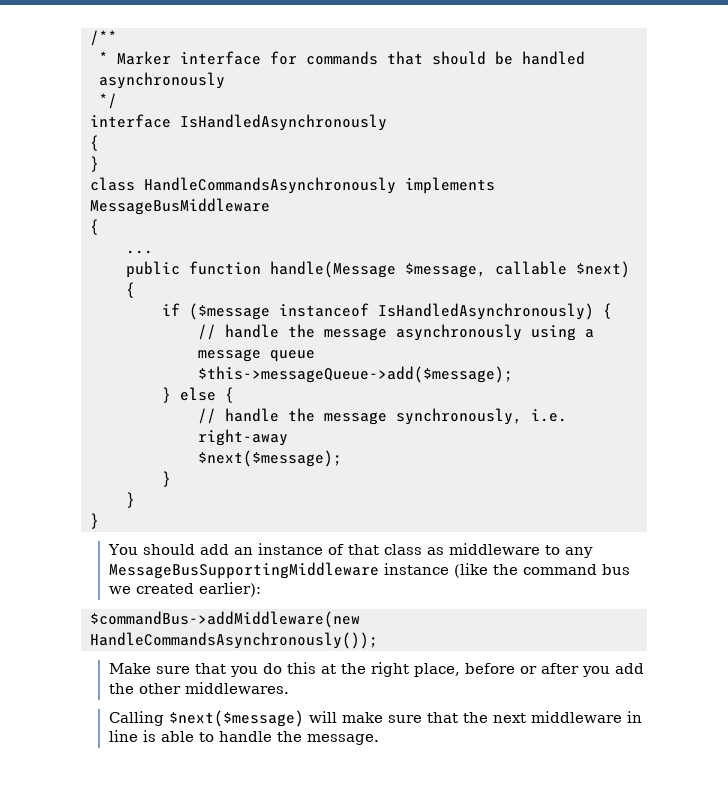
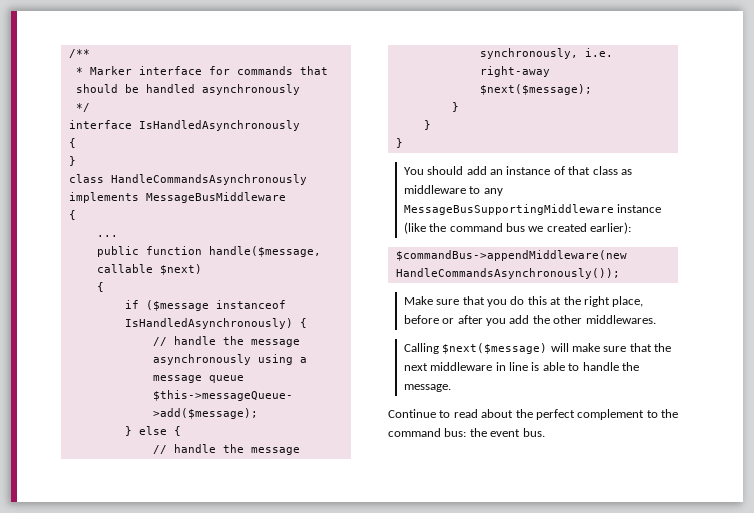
[270,261,486,278] handle(Message $message, -> [208,246,321,257] handle($message,
[90,611,360,628] $commandBus->addMiddleware(new -> [395,250,627,261] $commandBus->appendMiddleware(new
(379, 739) none -> [388,409,678,420] [388,428,545,437] // Continue to read about the perfect complement to the command bus: the event bus.

